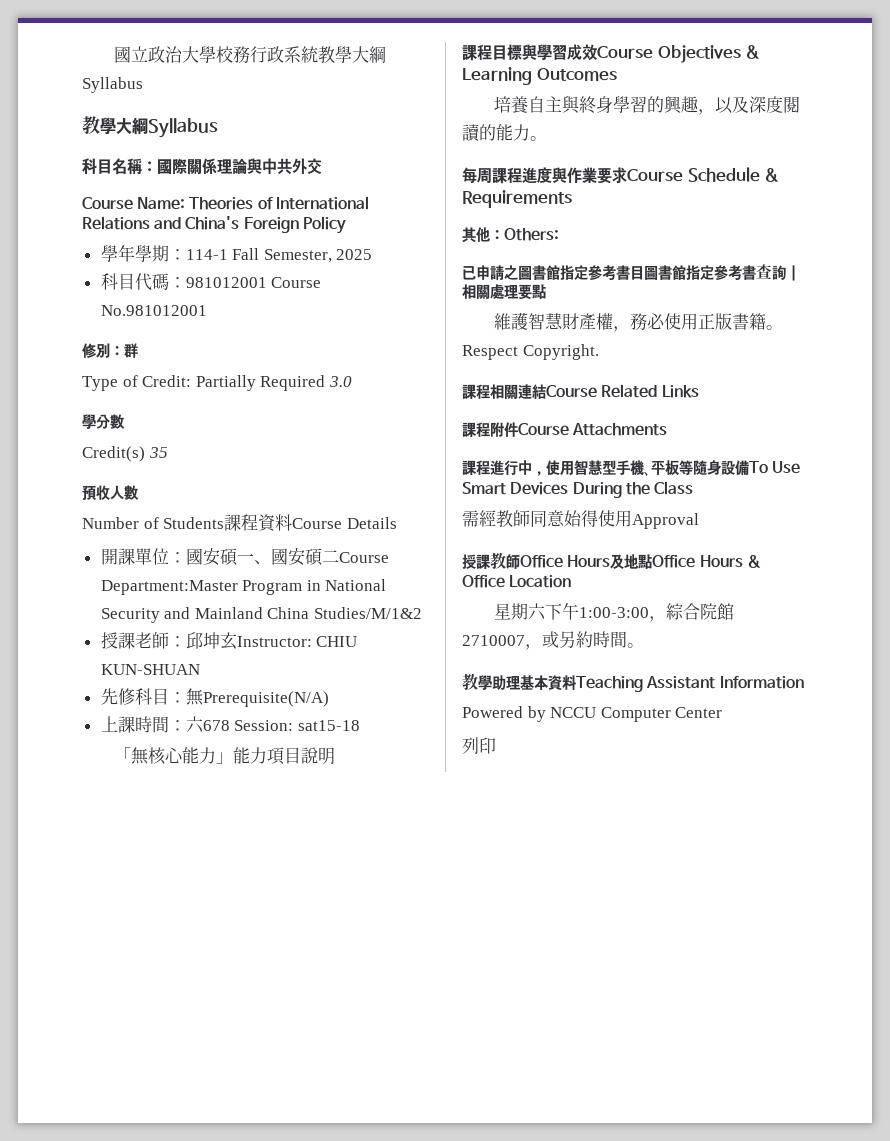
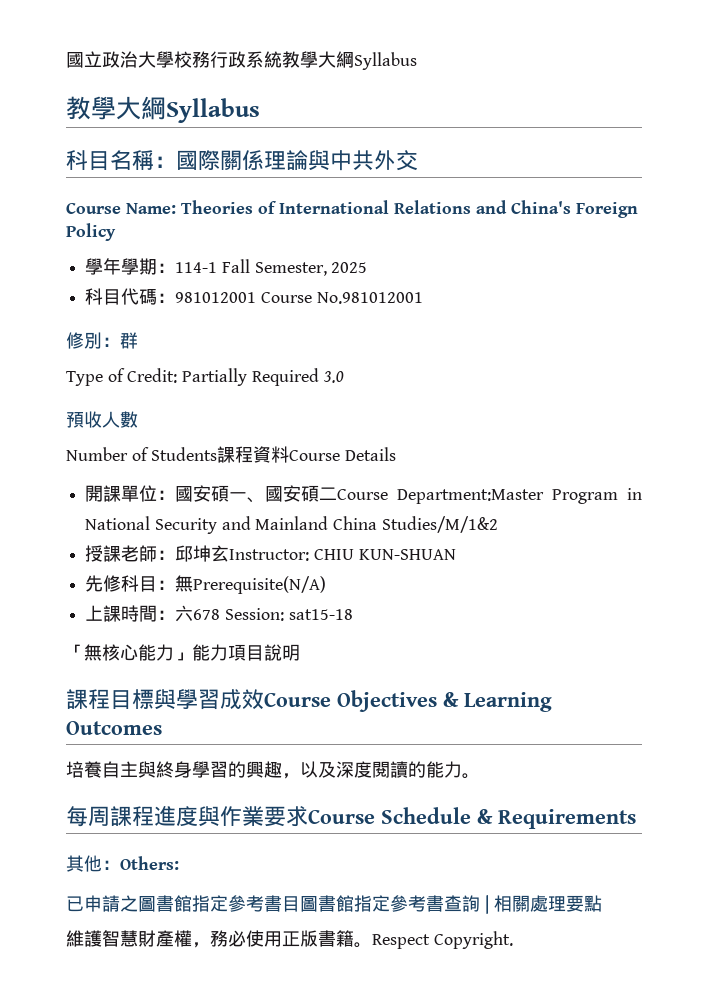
[82,414,125,429] [82,446,168,462] // 學分數 // Credit(s) 35 -> (344, 377) none
[462,384,699,400] [462,422,668,438] [462,460,801,476] [462,481,694,498] [462,510,699,529] [462,552,761,570] [462,575,572,588] [493,603,734,622] [462,631,644,650] [462,673,804,692] [462,706,723,722] [462,737,496,754] // 課程相關連結Course Related Links // 課程附件Course Attachments // 課程進行中，使用智慧型手機、平板等隨身設備To Use Smart Devices During the Class // 需經教師同意始得使用Approval // 授課教師Office Hours及地點Office Hours & Office Location // 星期六下午1:00-3:00，綜合院館2710007，或另約時間。 // 教學助理基本資料Teaching Assistant Information // Powered by NCCU Computer Center // 列印 -> (513, 940) none

